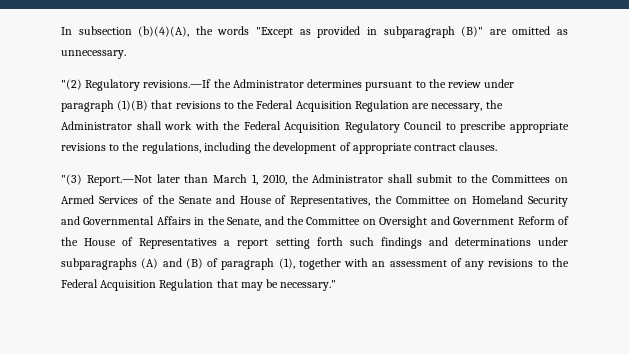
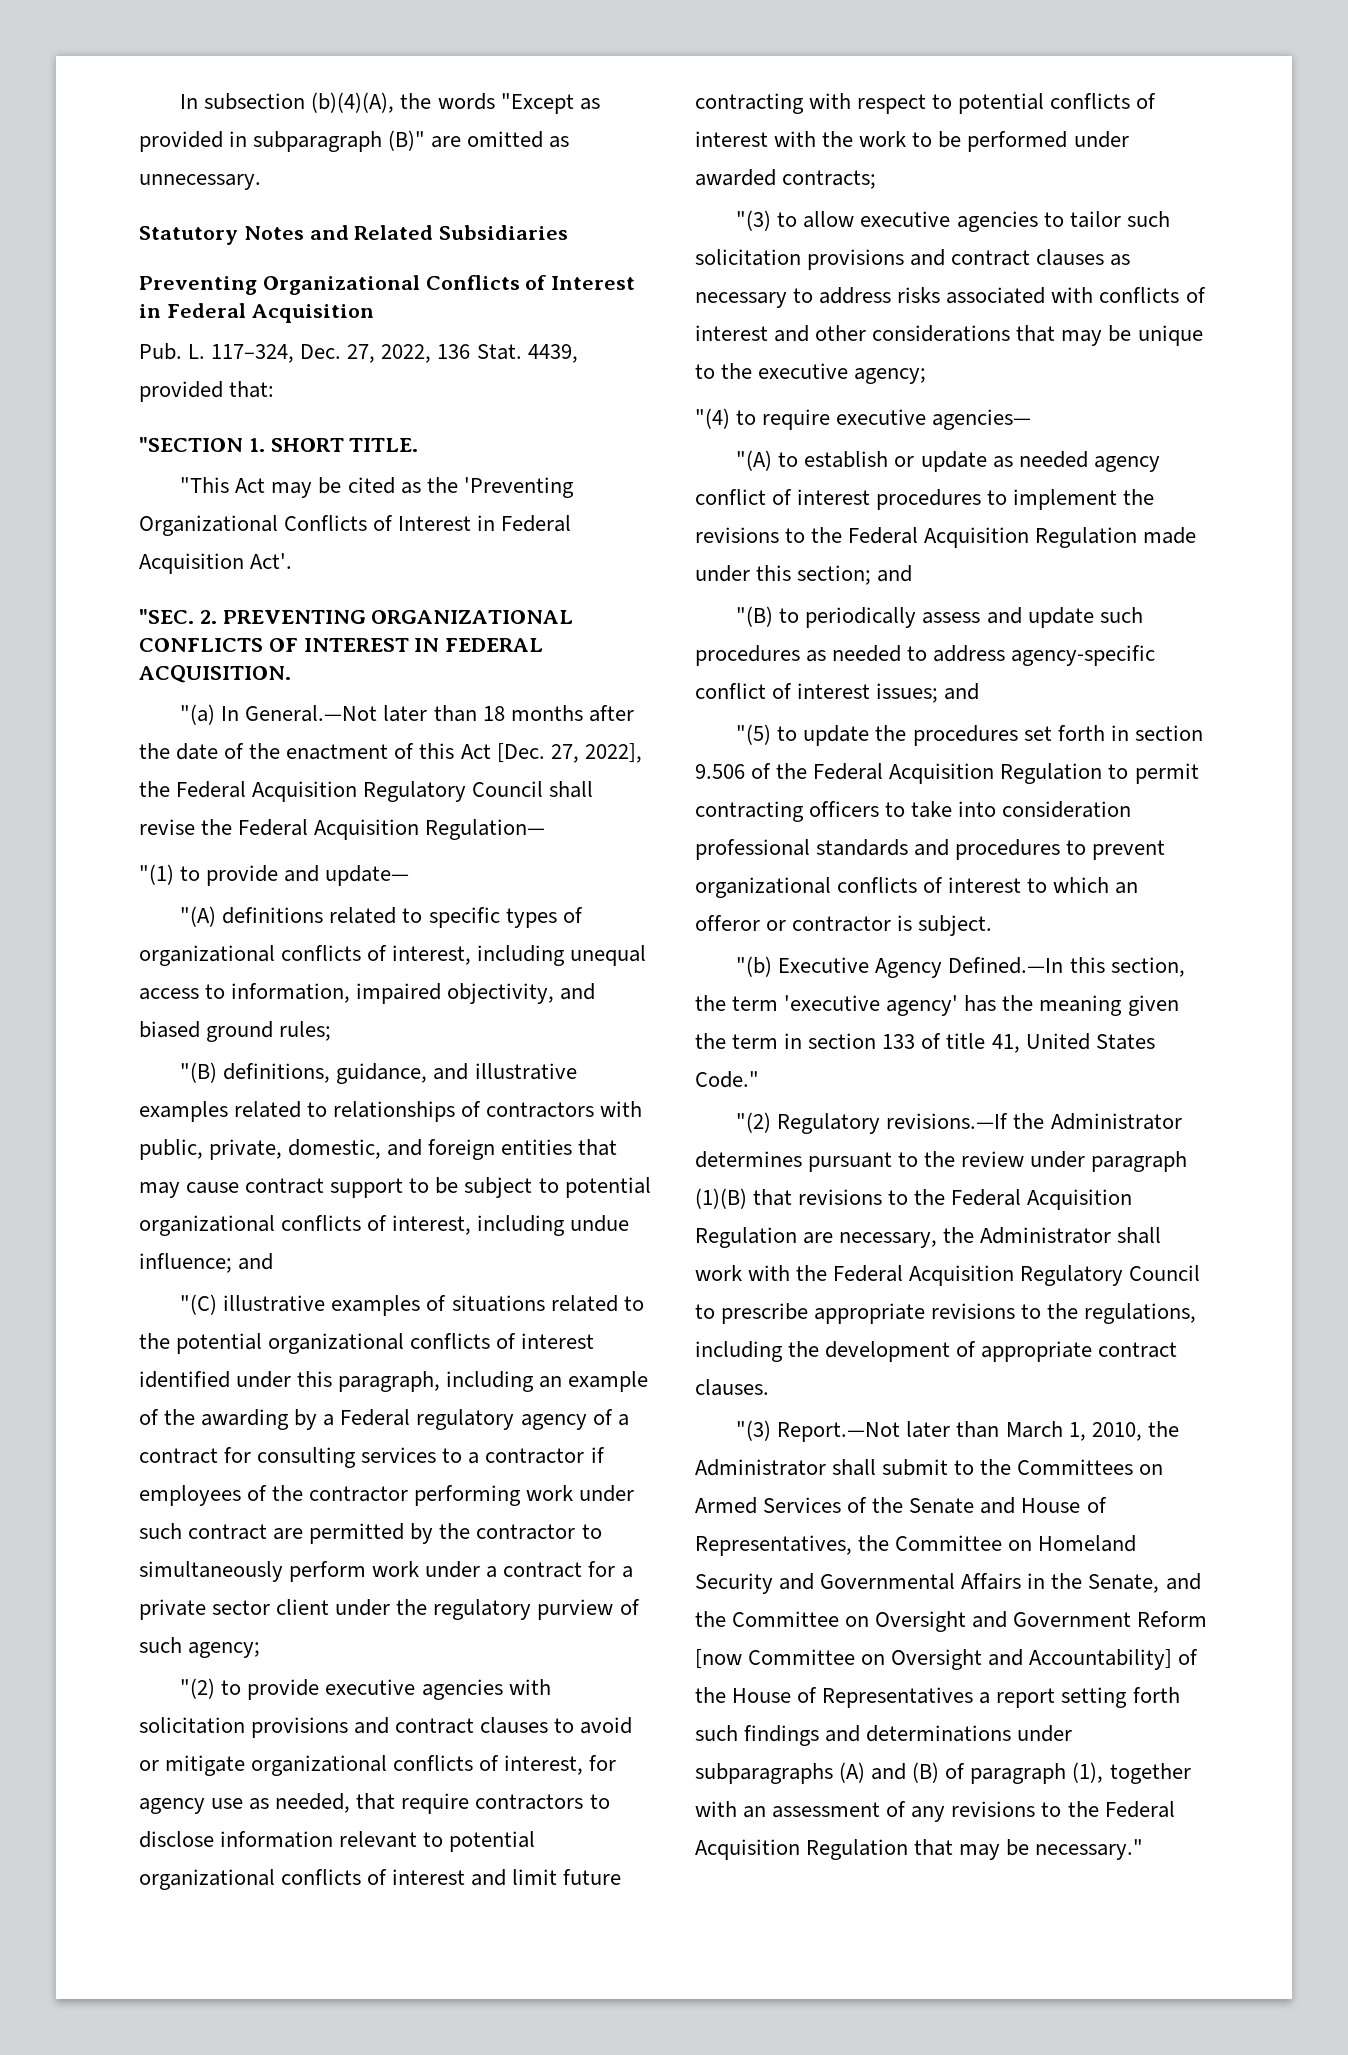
(126, 54) none -> [139,225,569,245] [139,275,636,295] [139,303,374,323] [139,343,578,363] [139,381,275,402] [139,437,419,452] [180,477,574,498] [139,515,572,536] [139,553,293,574] [139,609,574,624] [139,638,544,652] [139,665,291,683] [180,704,634,725] [139,743,642,763] [139,781,594,802] [139,819,546,840] [139,864,410,886] [180,906,583,928] [139,945,647,966] [139,983,596,1004] [139,1021,332,1042] [180,1062,577,1084] [139,1101,643,1122] [139,1139,618,1160] [139,1177,651,1198] [139,1215,630,1236] [139,1253,274,1273] [180,1294,644,1316] [139,1333,595,1354] [139,1371,649,1392] [139,1409,629,1430] [139,1447,605,1468] [139,1485,635,1506] [139,1523,602,1544] [139,1561,633,1582] [139,1599,640,1620] [139,1637,261,1658] [180,1678,551,1700] [139,1717,633,1738] [139,1755,617,1776] [139,1793,610,1814] [139,1831,536,1852] [139,1869,622,1890] [695,93,1157,114] [695,131,1129,152] [695,169,877,189] [736,210,1170,232] [695,249,1131,270] [695,287,1206,308] [695,325,1203,346] [695,363,927,384] [695,408,1032,430] [736,450,1160,472] [695,489,1155,510] [695,527,1197,548] [695,565,913,585] [736,606,1143,628] [695,645,1156,666] [695,683,980,703] [736,724,1203,746] [695,763,1199,784] [695,801,1132,822] [695,839,1166,860] [695,877,1139,898] [695,915,993,936] [736,956,1185,978] [695,995,1179,1016] [695,1033,1155,1053] [695,1071,759,1088] // Statutory Notes and Related Subsidiaries // Preventing Organizational Conflicts of Interest in Federal Acquisition // Pub. L. 117–324, Dec. 27, 2022, 136 Stat. 4439, provided that: // "SECTION 1. SHORT TITLE. // "This Act may be cited as the 'Preventing Organizational Conflicts of Interest in Federal Acquisition Act'. // "SEC. 2. PREVENTING ORGANIZATIONAL CONFLICTS OF INTEREST IN FEDERAL ACQUISITION. // "(a) In General.—Not later than 18 months after the date of the enactment of this Act [Dec. 27, 2022], the Federal Acquisition Regulatory Council shall revise the Federal Acquisition Regulation— // "(1) to provide and update— // "(A) definitions related to specific types of organizational conflicts of interest, including unequal access to information, impaired objectivity, and biased ground rules; // "(B) definitions, guidance, and illustrative examples related to relationships of contractors with public, private, domestic, and foreign entities that may cause contract support to be subject to potential organizational conflicts of interest, including undue influence; and // "(C) illustrative examples of situations related to the potential organizational conflicts of interest identified under this paragraph, including an example of the awarding by a Federal regulatory agency of a contract for consulting services to a contractor if employees of the contractor performing work under such contract are permitted by the contractor to simultaneously perform work under a contract for a private sector client under the regulatory purview of such agency; // "(2) to provide executive agencies with solicitation provisions and contract clauses to avoid or mitigate organizational conflicts of interest, for agency use as needed, that require contractors to disclose information relevant to potential organizational conflicts of interest and limit future contracting with respect to potential conflicts of interest with the work to be performed under awarded contracts; // "(3) to allow executive agencies to tailor such solicitation provisions and contract clauses as necessary to address risks associated with conflicts of interest and other considerations that may be unique to the executive agency; // "(4) to require executive agencies— // "(A) to establish or update as needed agency conflict of interest procedures to implement the revisions to the Federal Acquisition Regulation made under this section; and // "(B) to periodically assess and update such procedures as needed to address agency-specific conflict of interest issues; and // "(5) to update the procedures set forth in section 9.506 of the Federal Acquisition Regulation to permit contracting officers to take into consideration professional standards and procedures to prevent organizational conflicts of interest to which an offeror or contractor is subject. // "(b) Executive Agency Defined.—In this section, the term 'executive agency' has the meaning given the term in section 133 of title 41, United States Code."
(555, 220) none -> [695,1649,1173,1670] [now Committee on Oversight and Accountability]

